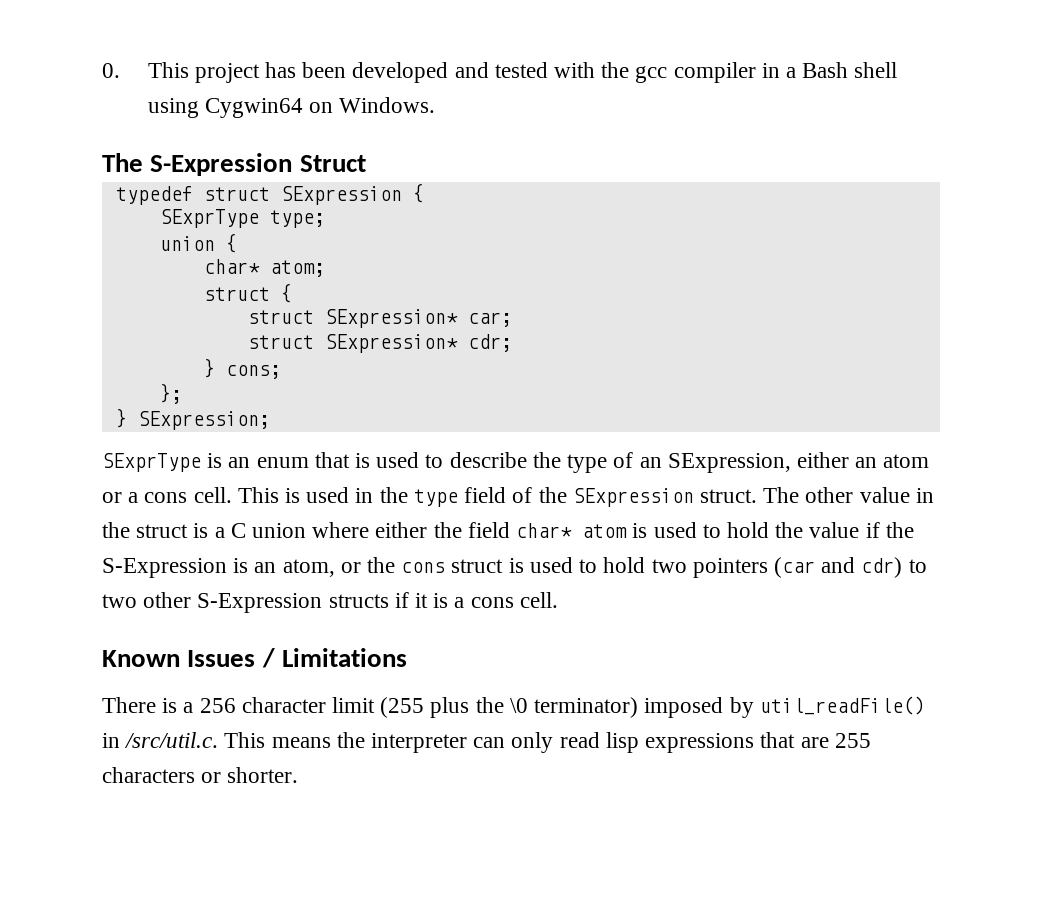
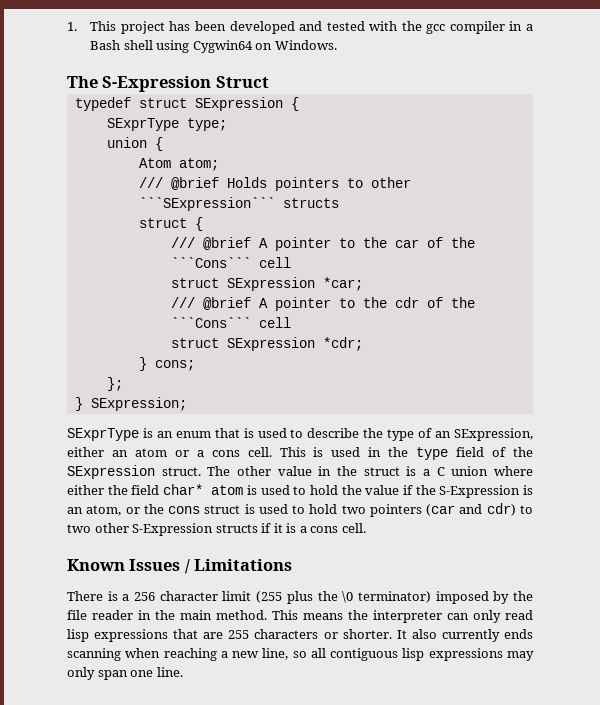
[102,63,120,78] 0. -> [67,22,77,31] 1.
[203,259,260,274] char* -> [138,158,171,168] Atom
[203,283,292,303] [247,309,512,328] [247,334,512,353] struct { // struct SExpression* car; // struct SExpression* cdr; -> [138,177,411,191] [138,197,339,211] [138,217,203,231] [170,237,475,251] [170,257,291,268] [170,277,363,291] [170,297,475,311] [170,317,291,328] [170,337,363,351] /// @brief Holds pointers to other ```SExpression``` structs // struct { // /// @brief A pointer to the car of the ```Cons``` cell // struct SExpression *car; // /// @brief A pointer to the cdr of the ```Cons``` cell // struct SExpression *cdr;
[759,696,925,715] [102,732,219,748] util_readFile() in /src/util.c. -> [512,591,533,601] [67,610,267,620] the file reader in the main method.
(299, 775) none -> [396,629,533,642] [67,648,534,661] [67,667,183,680] It also currently ends scanning when reaching a new line, so all contiguous lisp expressions may only span one line.

